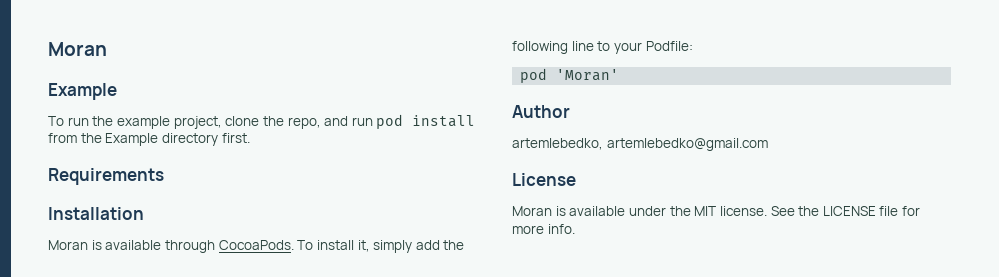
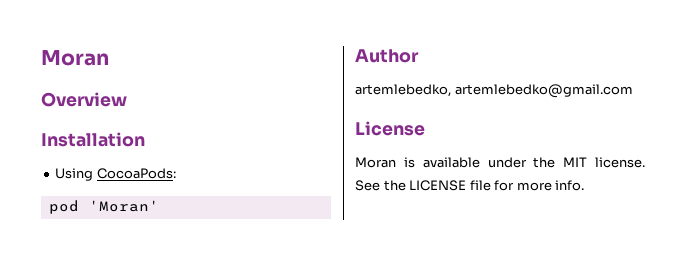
[48,83,117,100] [48,114,476,129] [48,133,250,146] [48,168,164,185] [48,207,144,220] [48,240,465,253] [512,41,693,54] Example // To run the example project, clone the repo, and run pod install from the Example directory first. // Requirements // Installation // Moran is available through CocoaPods. To install it, simply add the following line to your Podfile: -> [41,92,127,107] [41,132,145,147] [55,168,176,181] Overview // Installation // Using CocoaPods:

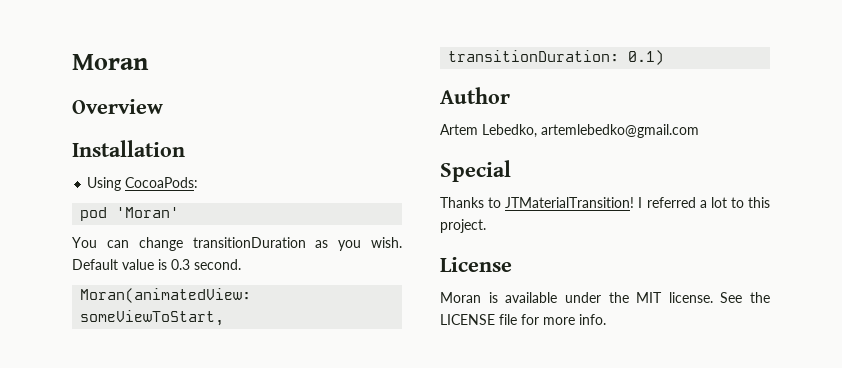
(159, 206) none -> [72,237,402,251] [72,259,241,270] [80,288,252,303] [80,310,225,326] [448,50,665,65] // You can change transitionDuration as you wish. Default value is 0.3 second. // Moran(animatedView: someViewToStart, transitionDuration: 0.1)
[355,84,451,97] artemlebedko, -> [440,124,537,138] Artem Lebedko,
(633, 91) none -> [440,160,511,182] [440,197,770,208] [440,219,486,233] // Special // Thanks to JTMaterialTransition! I referred a lot to this project.

